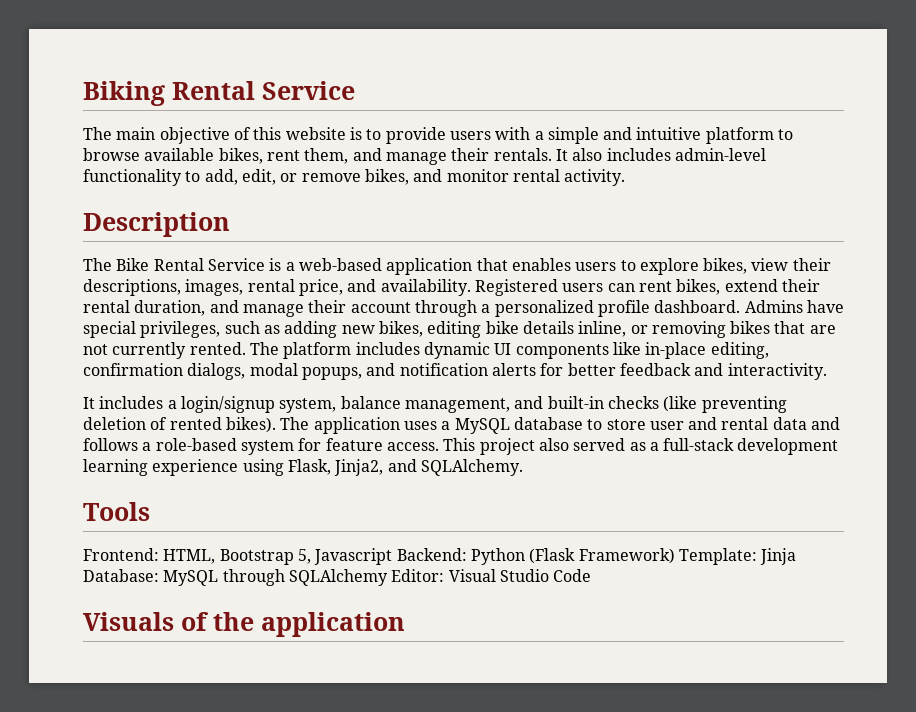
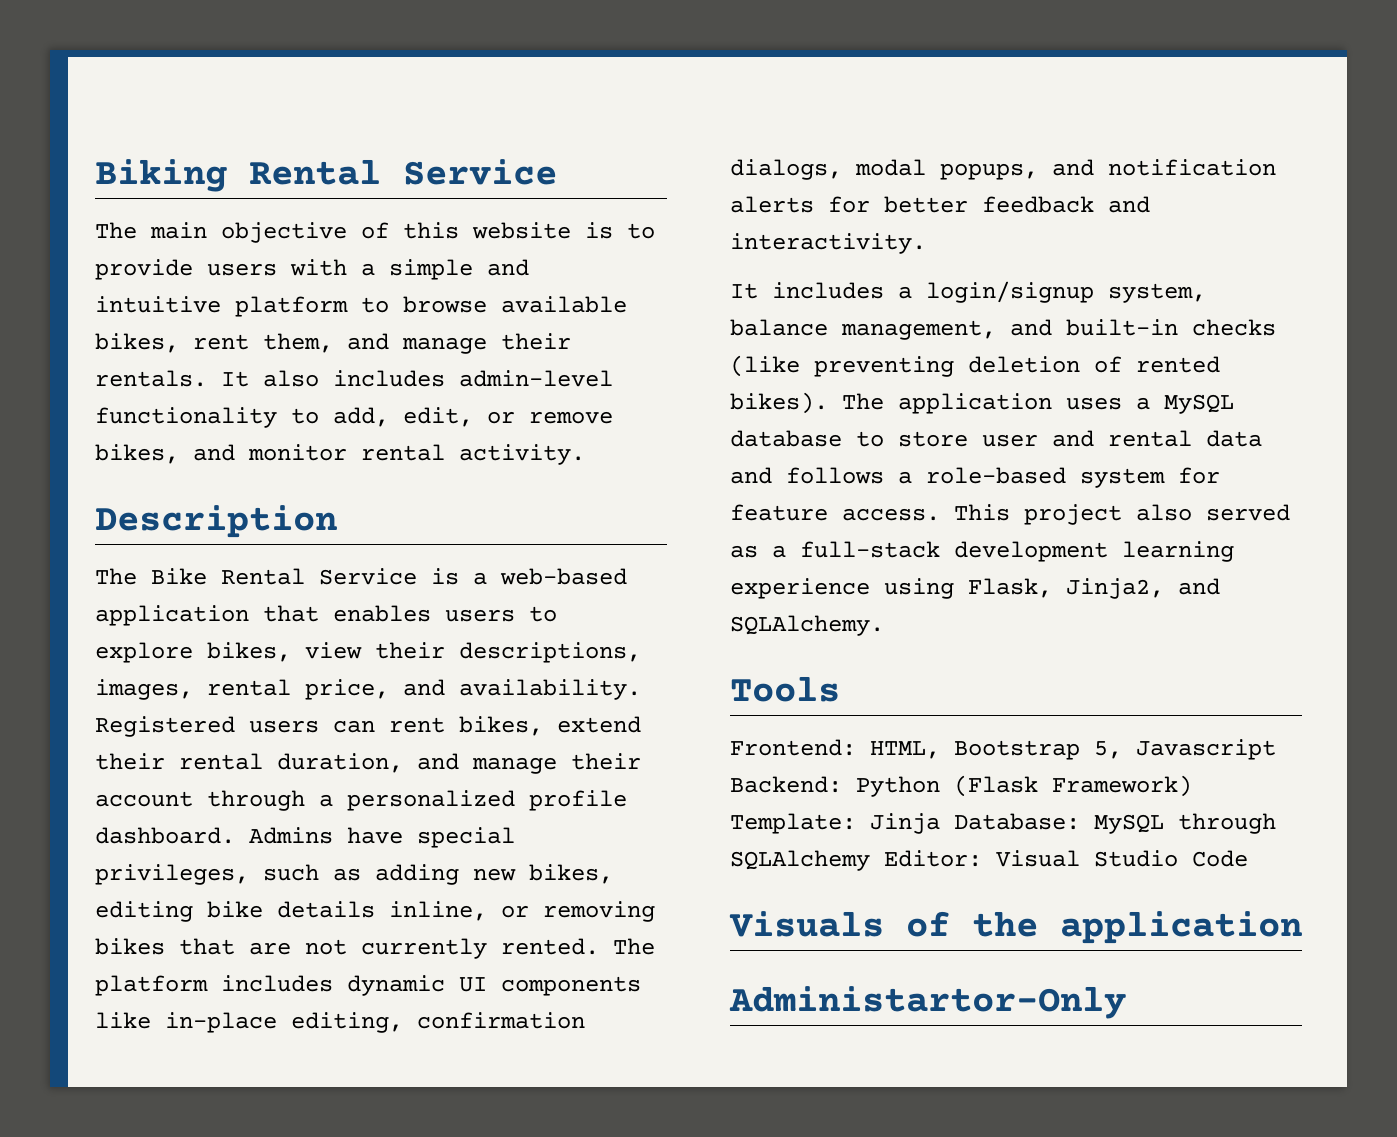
(405, 624) none -> [729,986,1126,1019] // Administartor-Only

